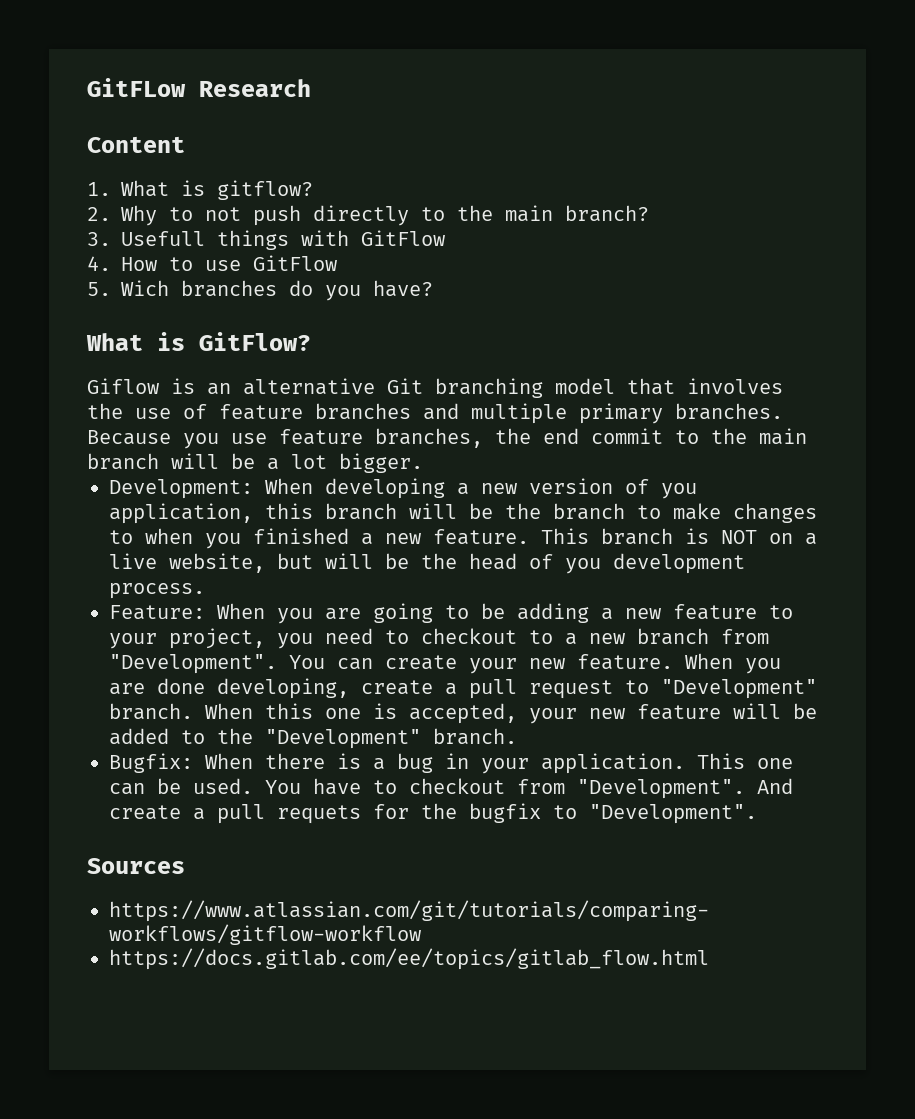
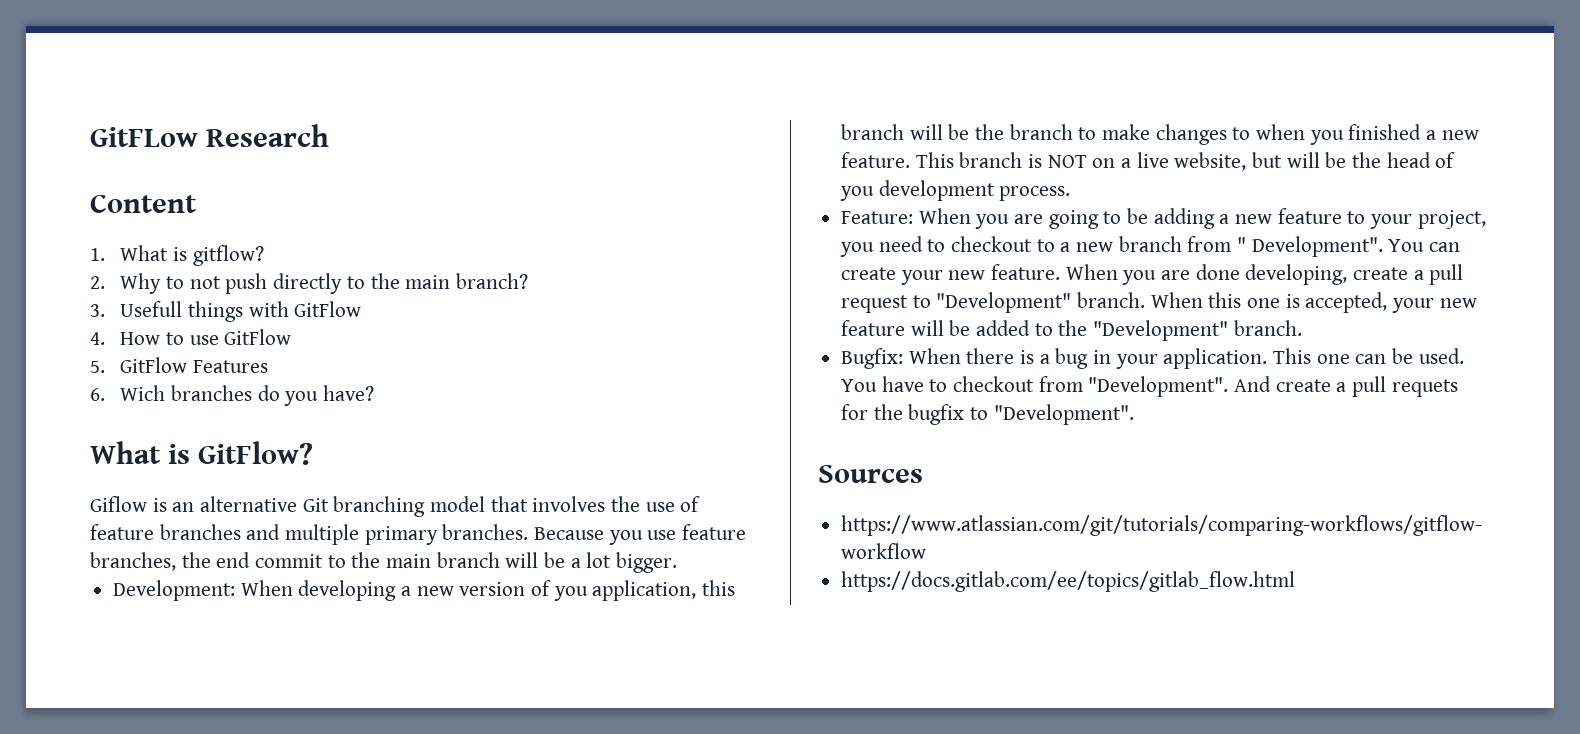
(111, 289) none -> [120,357,269,373] [90,388,105,401] GitFlow Features // 6.
[109,654,277,674] "Development". -> [1237,236,1383,257] " Development".

